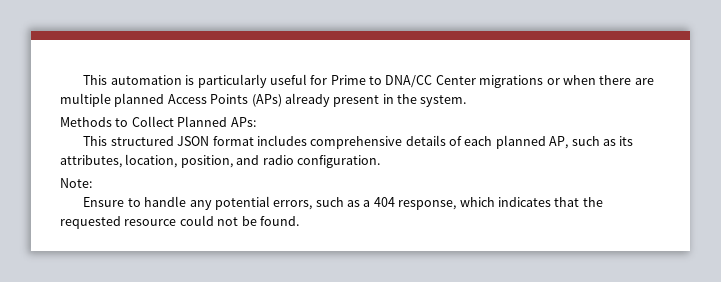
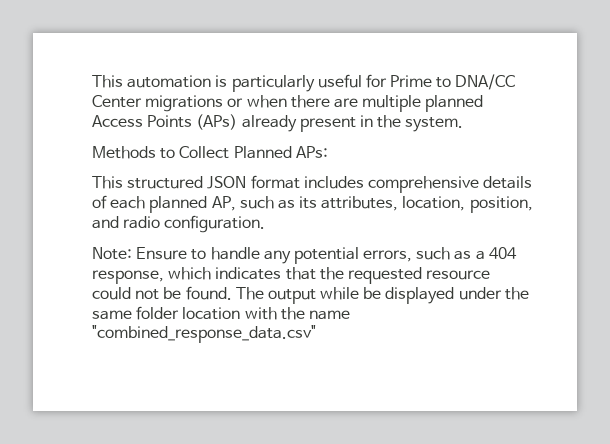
(92, 183) // -> (132, 253) none
(299, 221) none -> [235,287,529,304] [92,306,350,320] [92,325,316,343] The output while be displayed under the same folder location with the name "combined_response_data.csv"

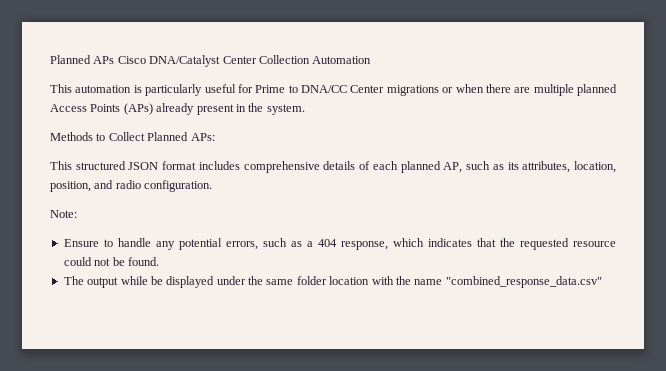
(92, 81) none -> [50,55,372,67] Planned APs Cisco DNA/Catalyst Center Collection Automation //
(132, 253) none -> (77, 214) //
(232, 293) none -> (159, 261) //

